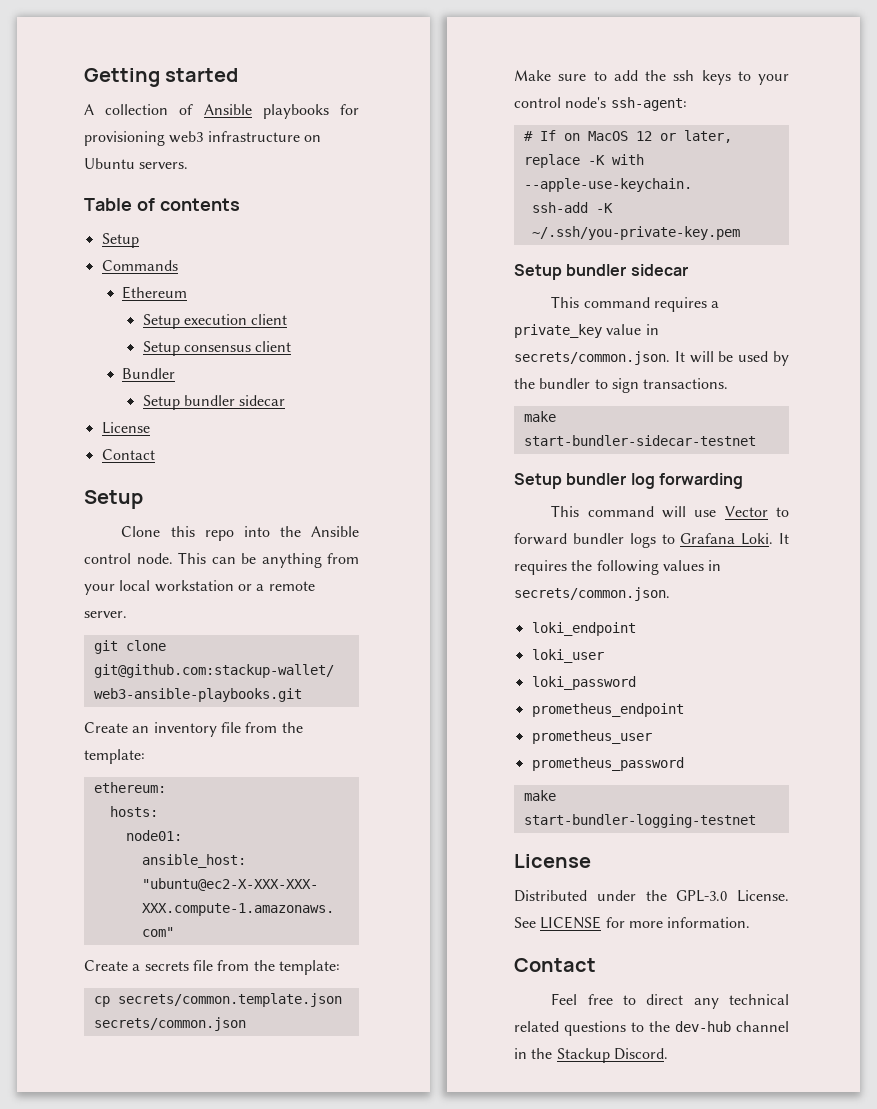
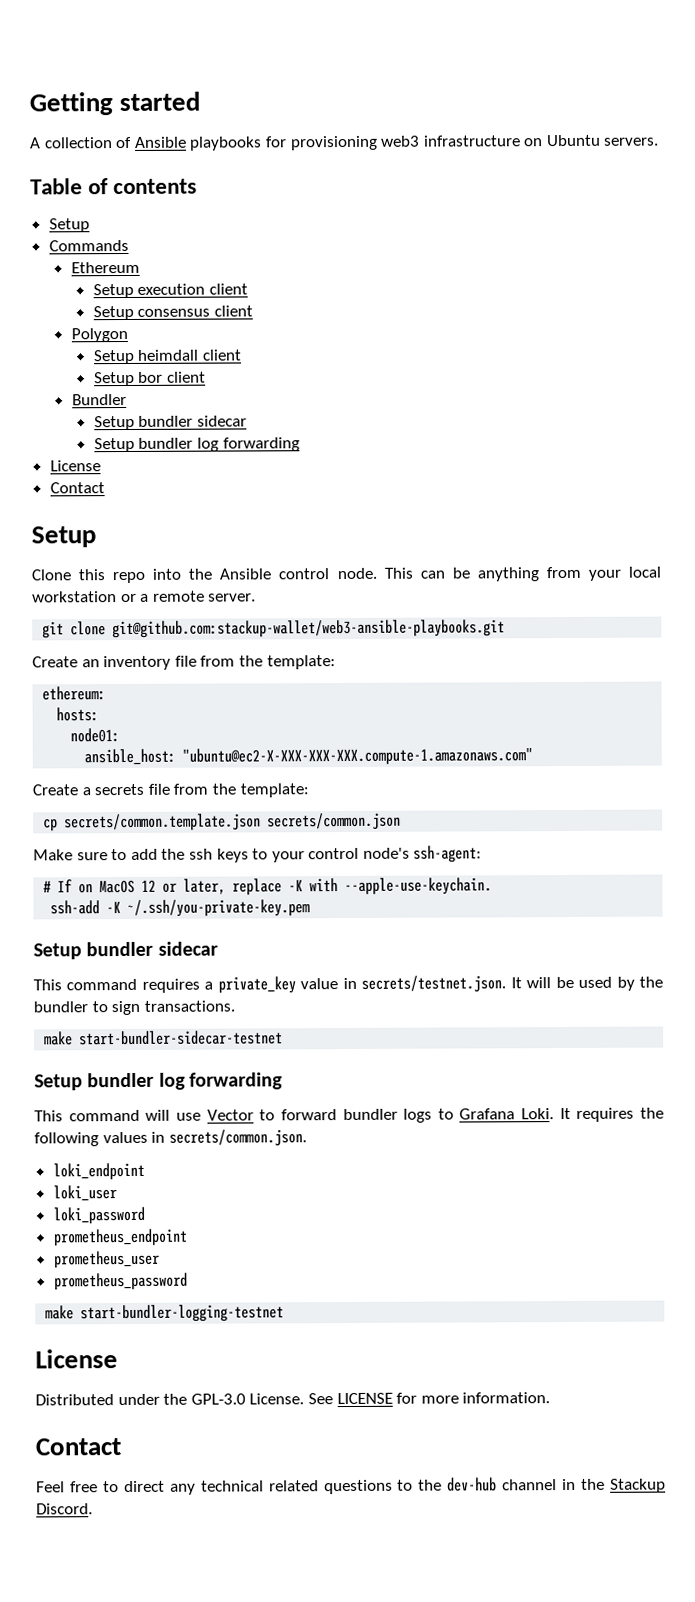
(292, 346) none -> [70,327,128,343] [92,349,241,365] [93,371,206,387] // Polygon // Setup heimdall client // Setup bor client
(286, 400) none -> [93,437,300,453] // Setup bundler log forwarding
[514,351,670,365] secrets/common.json. -> [361,975,507,993] secrets/testnet.json.

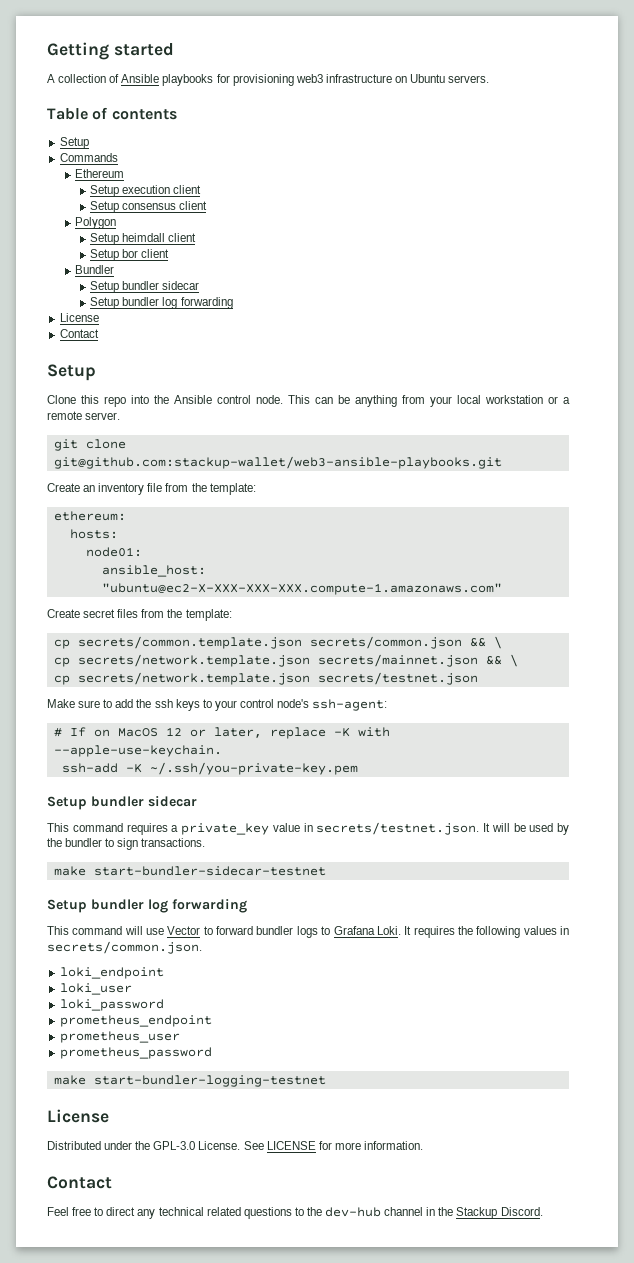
[81,783,170,796] a secrets file -> [83,609,139,618] secret files
(402, 821) none -> [469,636,502,649] [53,654,518,667] [53,672,478,685] && \ // cp secrets/network.template.json secrets/mainnet.json && \ // cp secrets/network.template.json secrets/testnet.json

